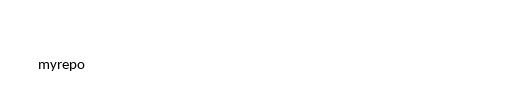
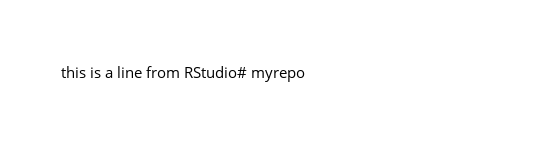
(38, 66) none -> [61,66,248,78] this is a line from RStudio#

